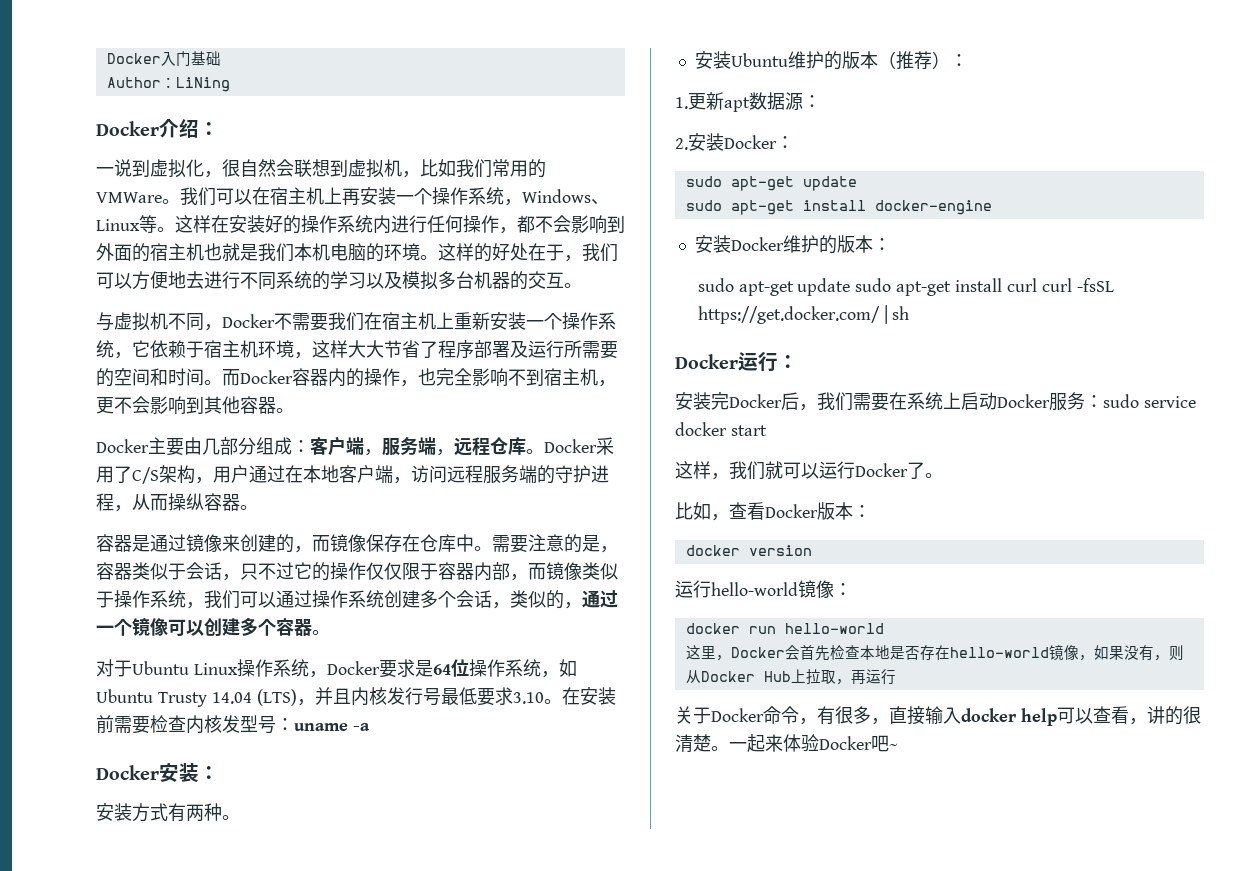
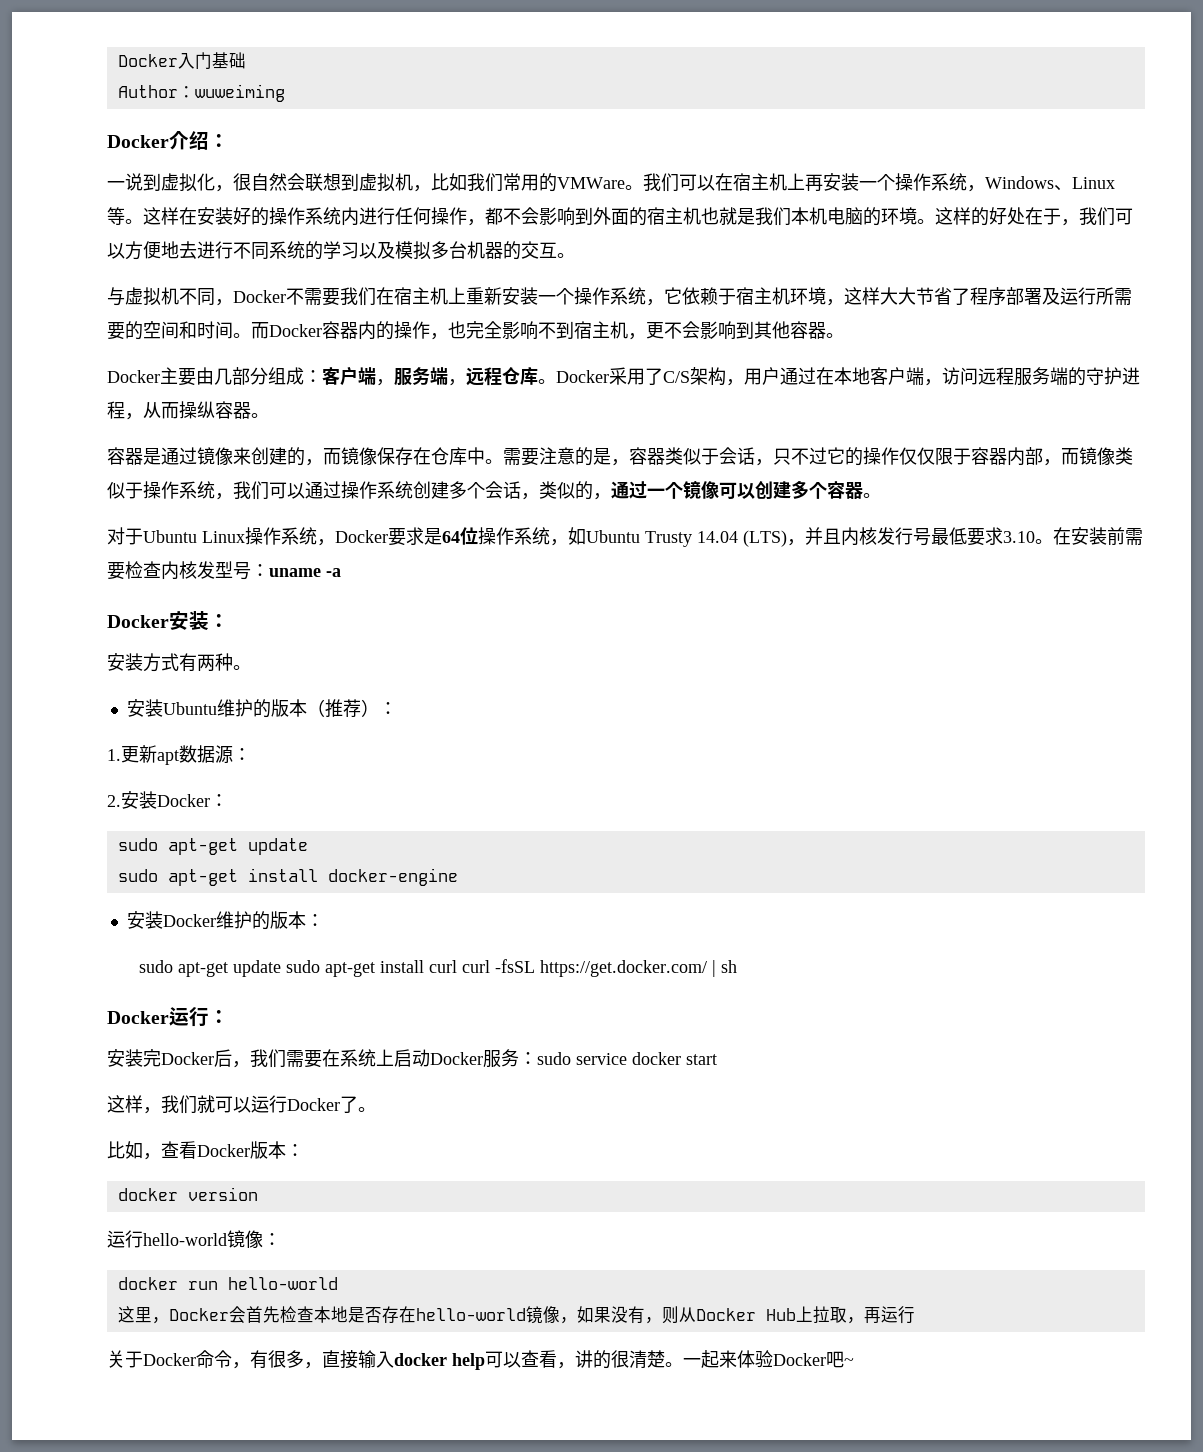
[175,77,230,92] LiNing -> [194,84,285,102] wuweiming

